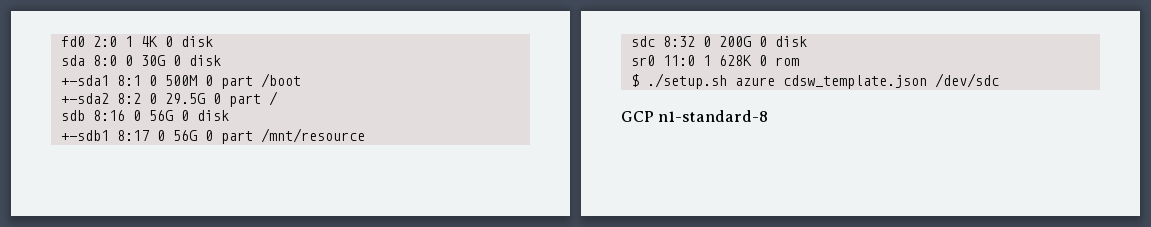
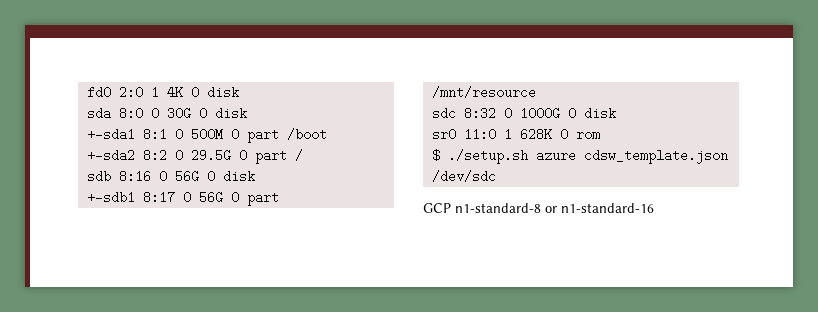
[718,36,751,47] 200G -> [519,107,560,120] 1000G
(769, 116) none -> [545,203,654,213] or n1-standard-16

